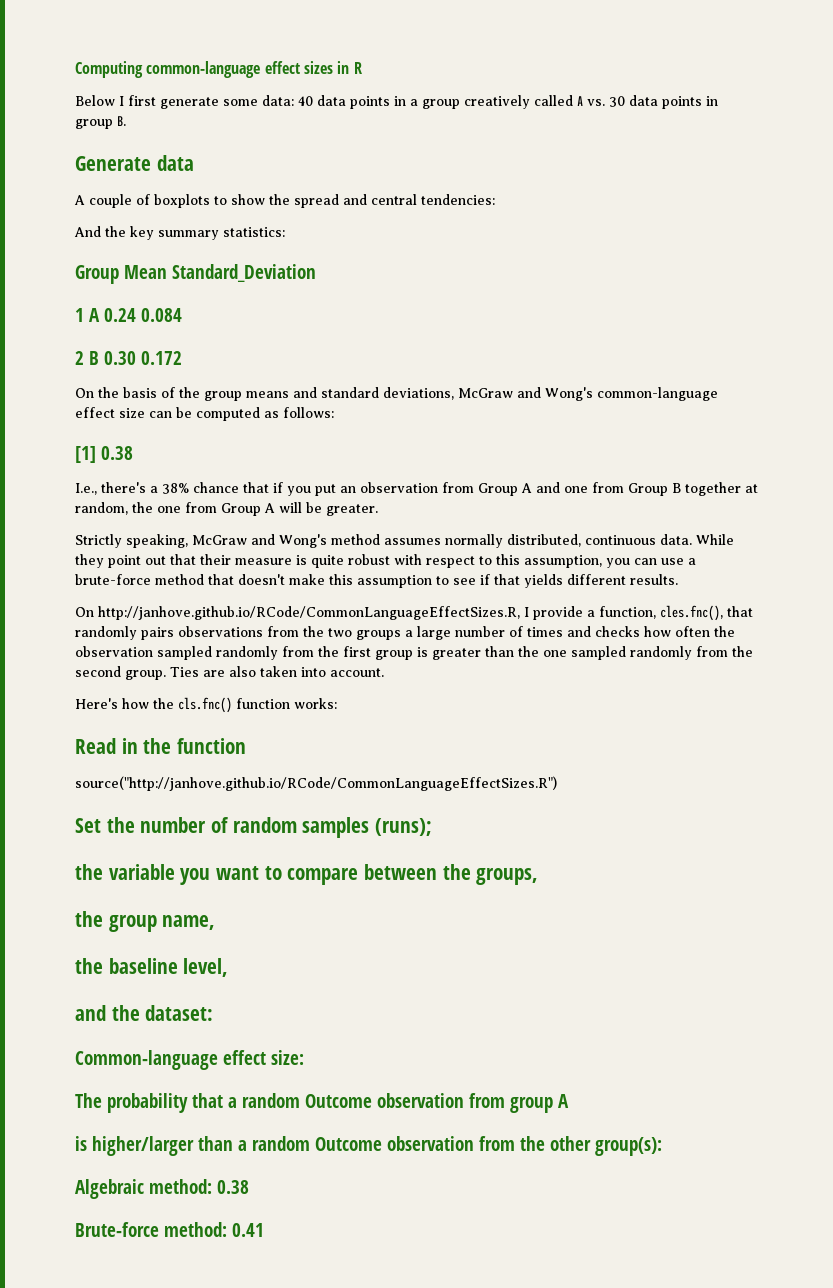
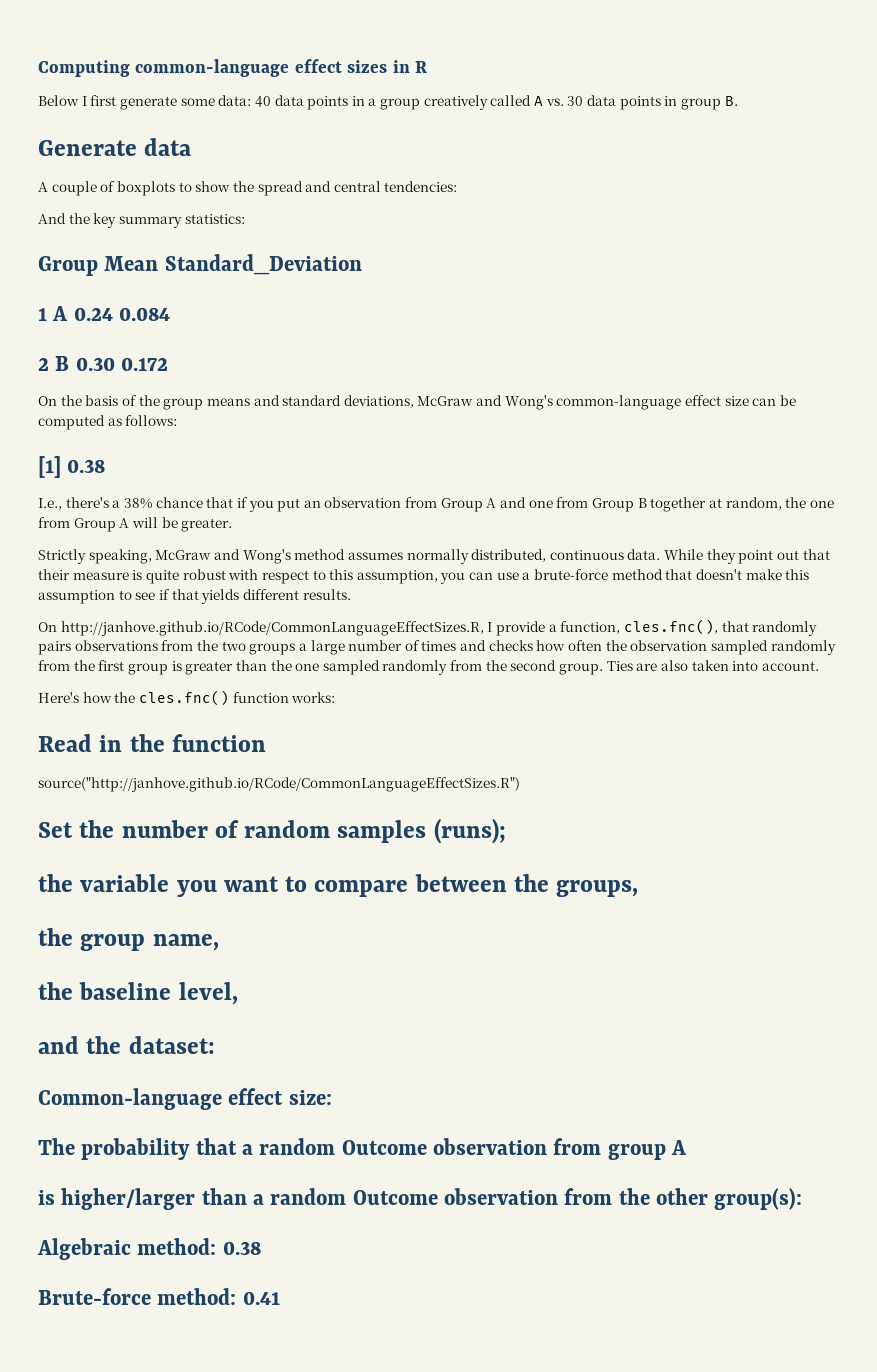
[178,697,232,713] cls.fnc() -> [138,690,229,706] cles.fnc()

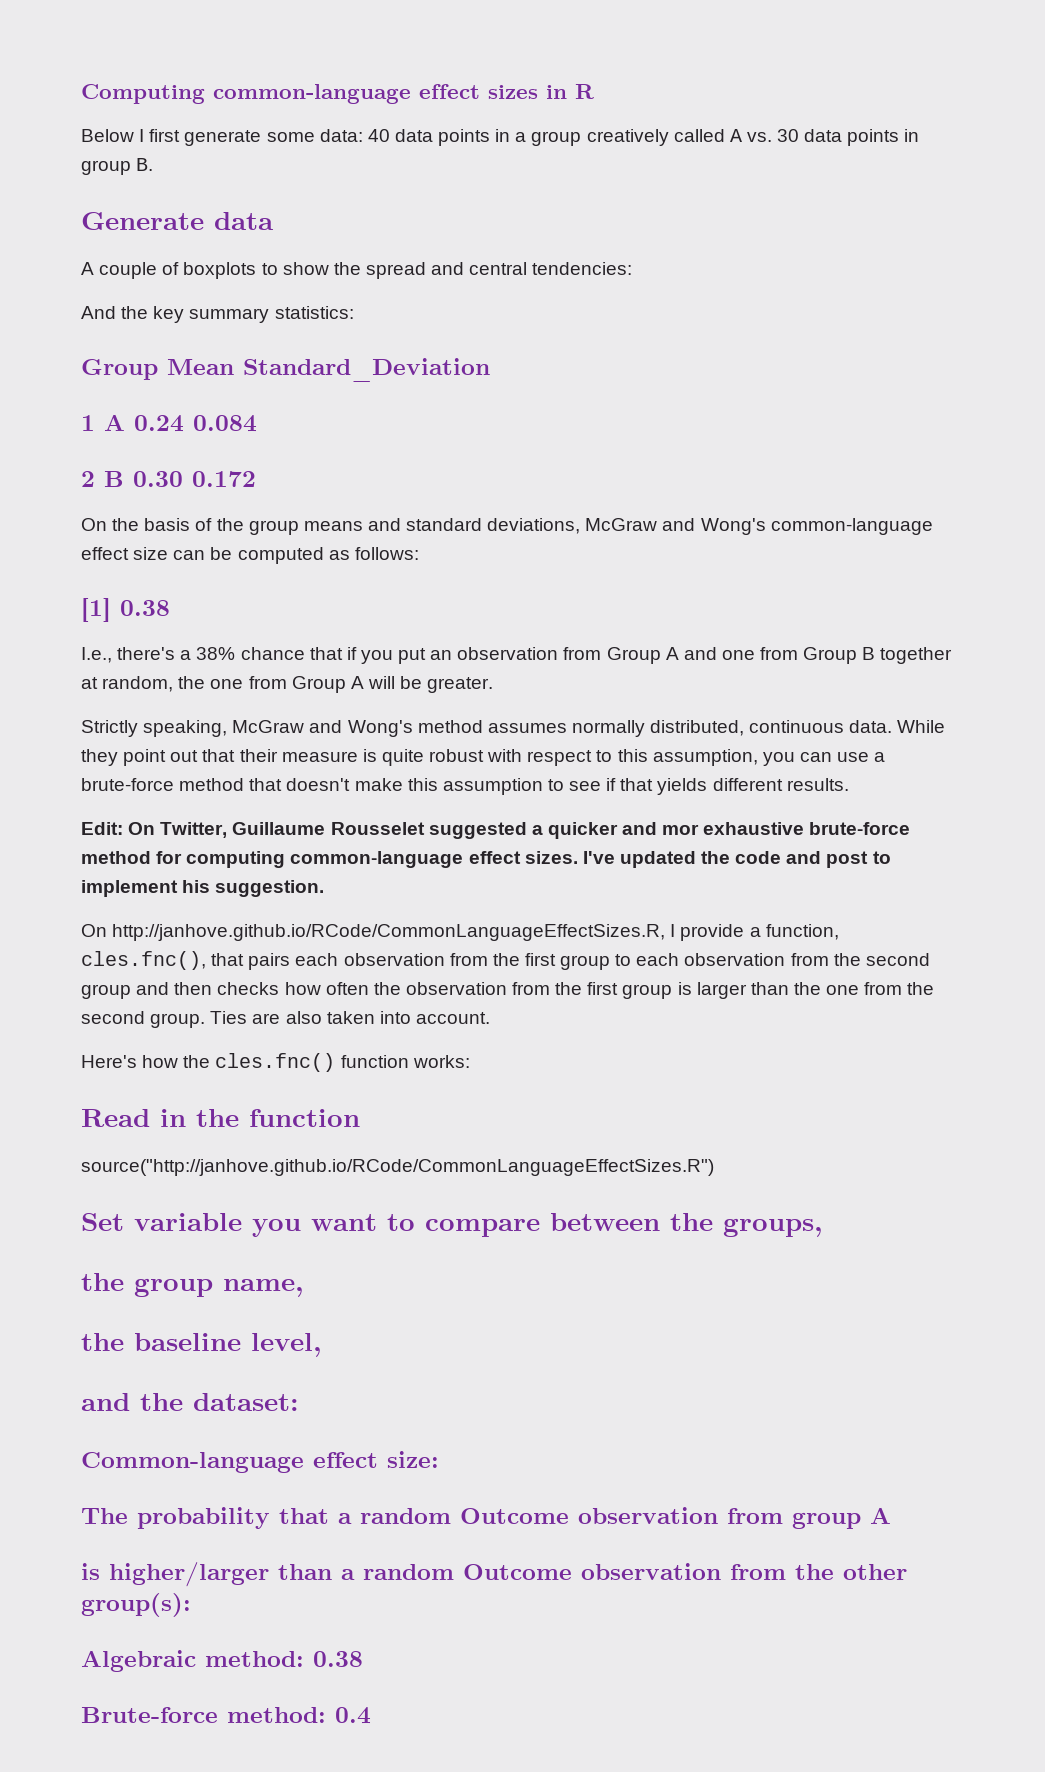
(351, 594) none -> [81,822,911,839] [81,851,891,868] [81,880,325,897] // Edit: On Twitter, Guillaume Rousselet suggested a quicker and mor exhaustive brute-force method for computing common-language effect sizes. I've updated the code and post to implement his suggestion.
[752,621,818,636] [38,640,487,655] randomly pairs observations from the two groups a large number of times and -> [248,953,930,970] [81,982,213,999] pairs each observation from the first group to each observation from the second group and then
[710,640,836,655] sampled randomly -> (507, 988) none
[185,661,234,675] greater -> [696,982,747,999] larger
[322,660,448,675] sampled randomly -> (860, 990) none
[79,818,506,844] [38,874,73,892] the number of random samples (runs); // the -> (124, 1222) none
[242,1291,280,1305] 0.41 -> [335,1707,371,1724] 0.4

